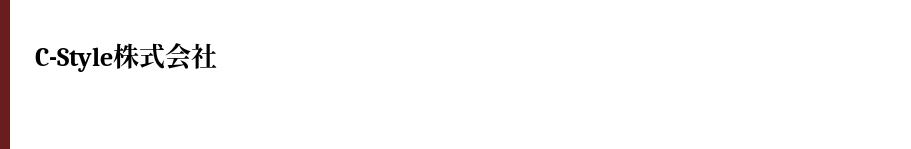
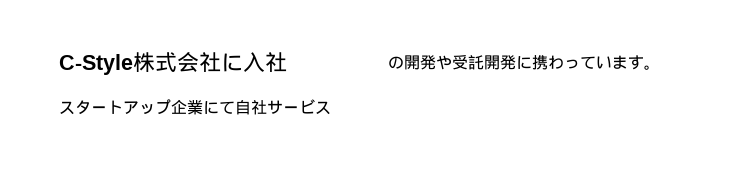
(217, 56) none -> [221,52,287,72] [59,99,331,115] [388,55,660,70] に入社 // スタートアップ企業にて自社サービスの開発や受託開発に携わっています。

